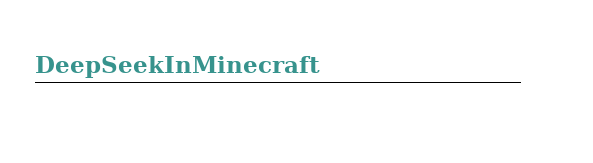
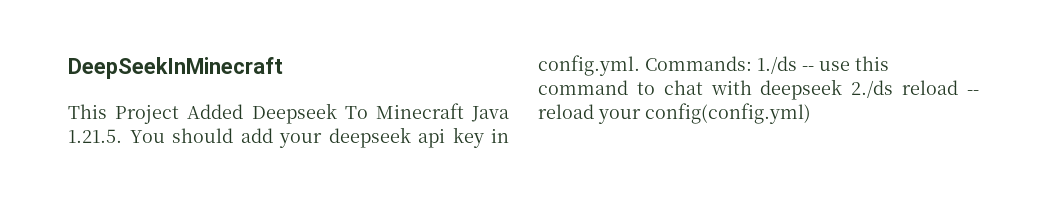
(320, 67) none -> [68,103,510,124] [68,127,509,148] [538,55,889,76] [538,79,979,100] [538,103,811,124] // This Project Added Deepseek To Minecraft Java 1.21.5. You should add your deepseek api key in config.yml. Commands: 1./ds -- use this command to chat with deepseek 2./ds reload -- reload your config(config.yml)

